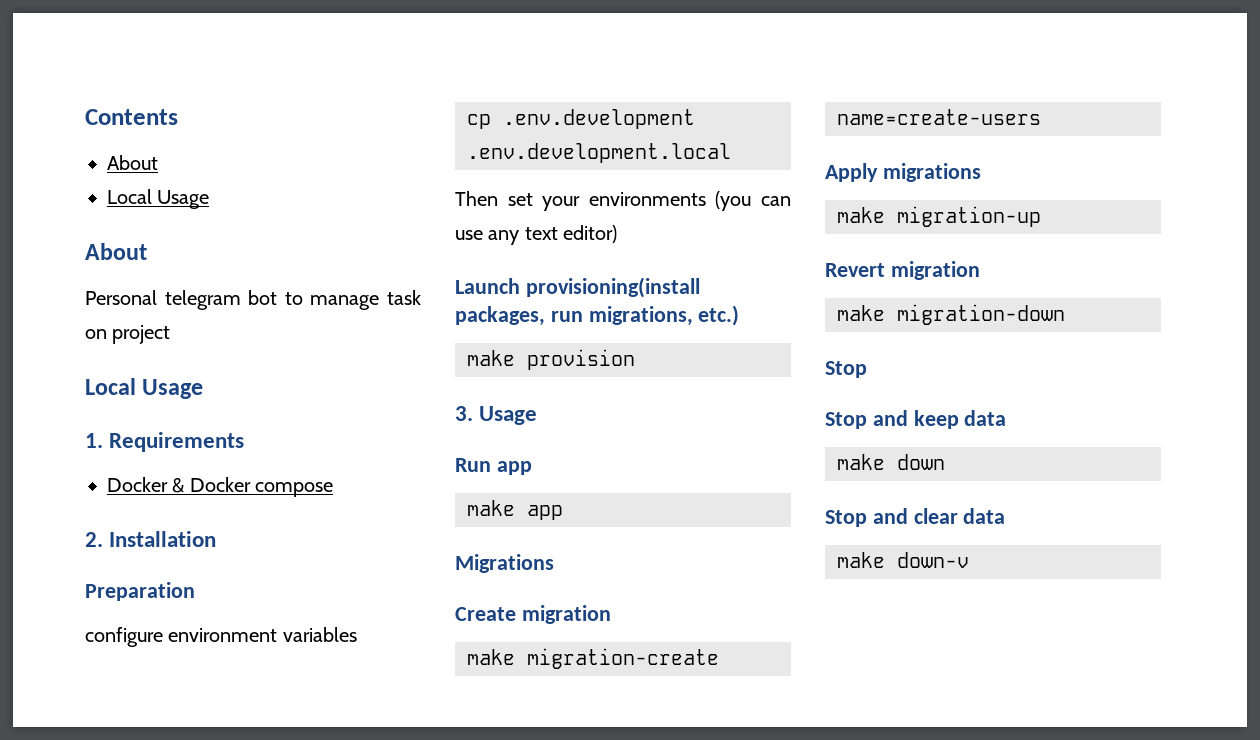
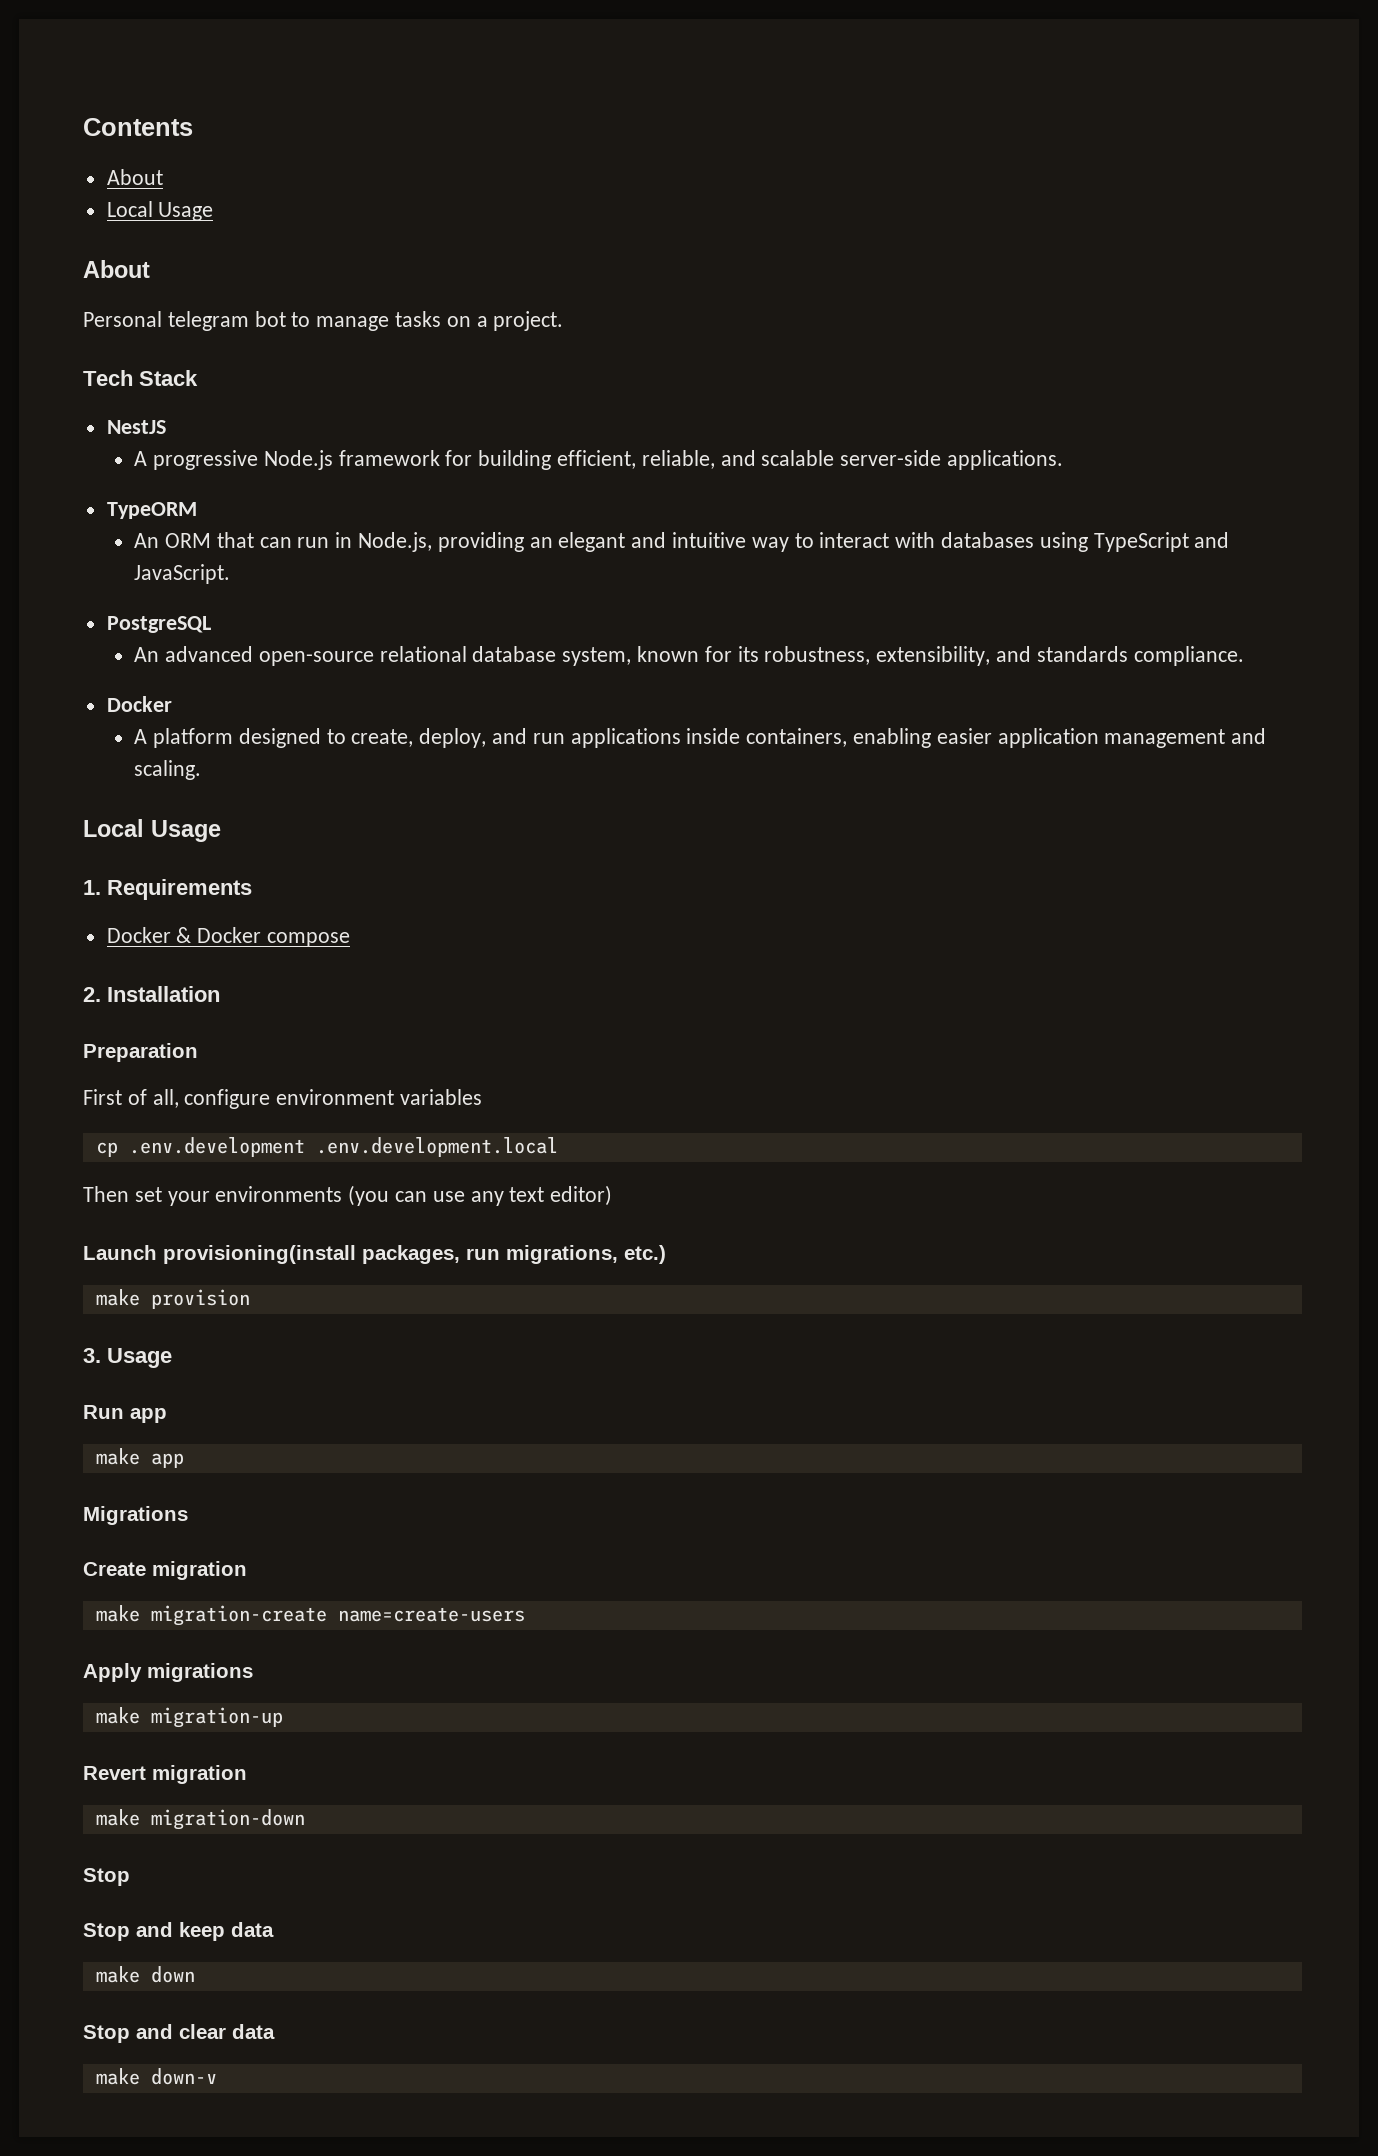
[387,290,421,305] [85,325,171,344] task on project -> [395,311,564,331] [83,370,198,386] [106,420,166,434] [134,450,1063,470] [106,502,197,519] [134,532,1230,552] [134,564,231,584] [106,616,211,633] [134,646,1244,666] [106,696,172,712] [134,728,1267,748] [134,760,202,780] tasks on a project. // Tech Stack // NestJS // A progressive Node.js framework for building efficient, reliable, and scalable server-side applications. // TypeORM // An ORM that can run in Node.js, providing an elegant and intuitive way to interact with databases using TypeScript and JavaScript. // PostgreSQL // An advanced open-source relational database system, known for its robustness, extensibility, and standards compliance. // Docker // A platform designed to create, deploy, and run applications inside containers, enabling easier application management and scaling.
(195, 591) none -> [83,1089,179,1108] First of all,

